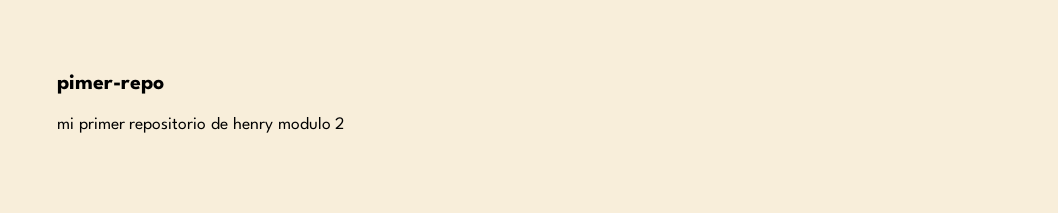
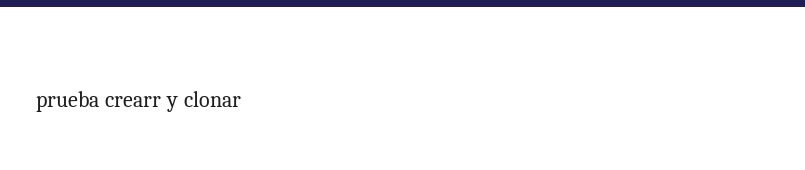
[57,74,164,94] [57,116,345,133] pimer-repo // mi primer repositorio de henry modulo 2 -> [36,91,241,112] prueba crearr y clonar

